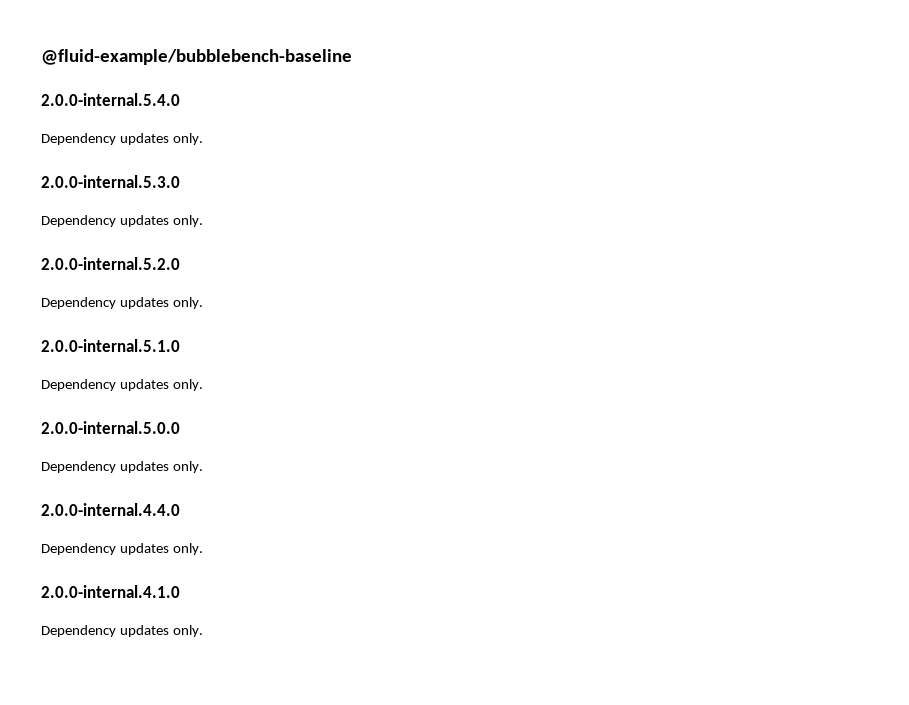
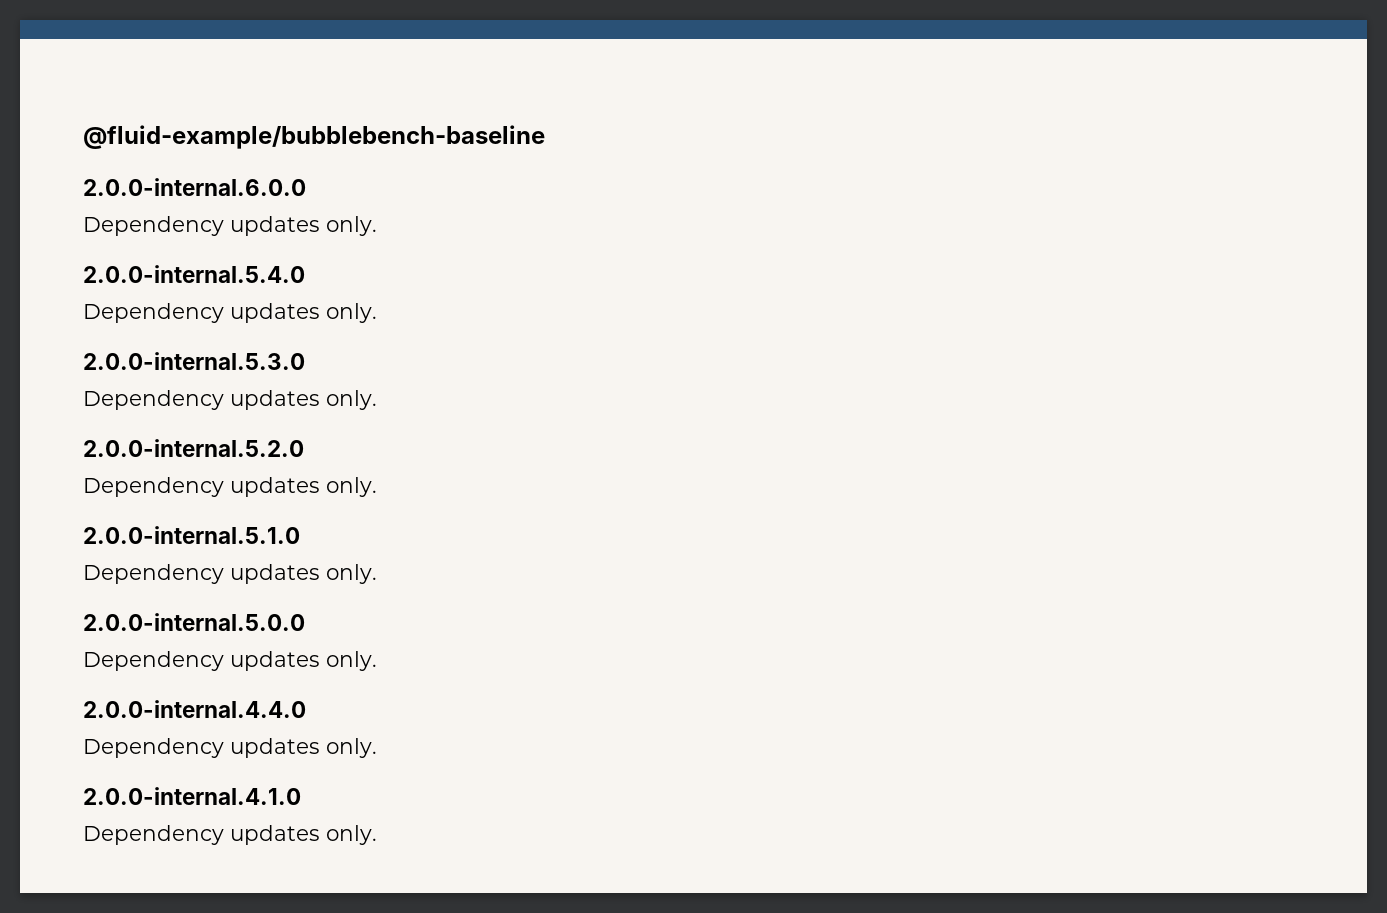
(352, 57) none -> [83,178,306,196] [83,216,377,236] // 2.0.0-internal.6.0.0 // Dependency updates only.

